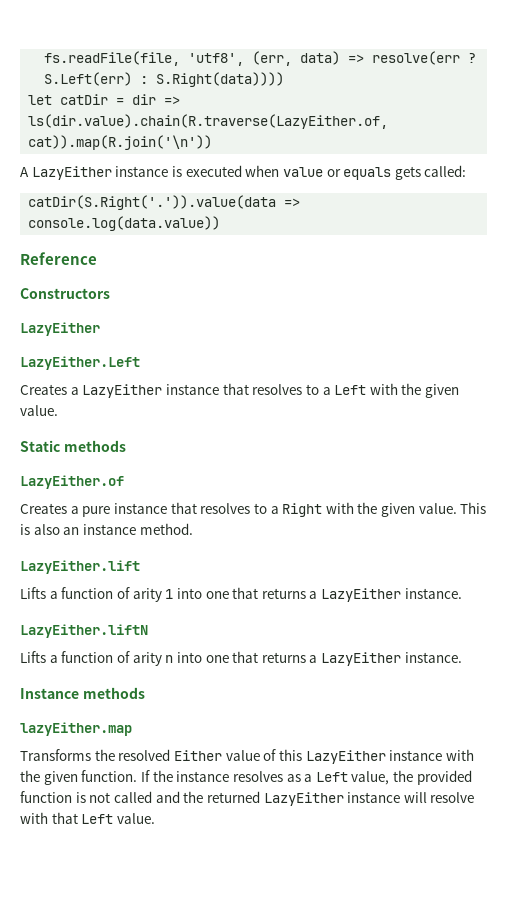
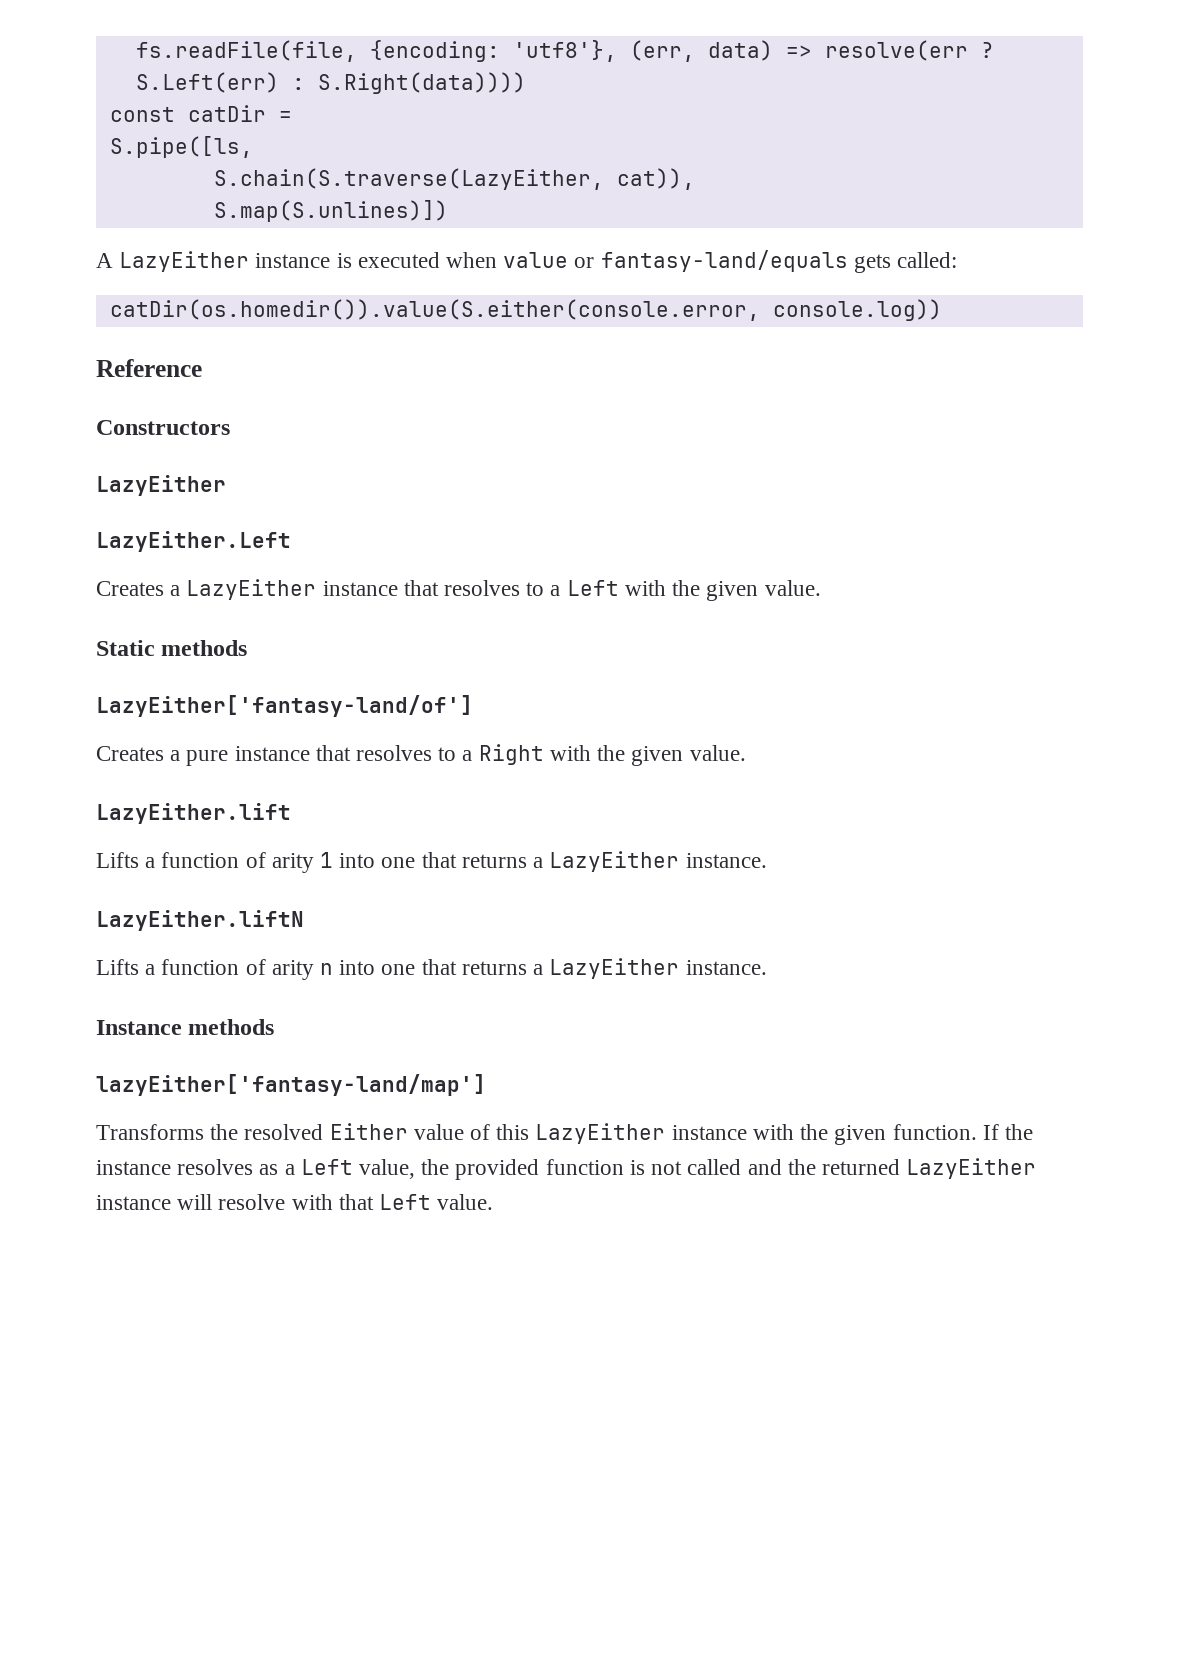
[188,53,245,66] 'utf8', -> [369,40,617,62] {encoding: 'utf8'},
[28,95,53,105] let -> [109,107,175,122] const
[132,94,181,105] [28,114,389,129] [28,135,213,150] dir => ls(dir.value).chain(R.traverse(LazyEither.of, cat)).map(R.join('\n')) -> [109,136,253,158] [213,168,695,190] [213,200,448,222] // S.pipe([ls, // S.chain(S.traverse(LazyEither, cat)), // S.map(S.unlines)])
[343,167,392,180] equals -> [600,250,848,272] fantasy-land/equals
[28,195,301,210] [28,216,221,231] catDir(S.Right('.')).value(data => console.log(data.value)) -> [109,299,942,321] catDir(os.homedir()).value(S.either(console.error, console.log))
[20,475,124,489] LazyEither.of -> [96,695,473,717] LazyEither['fantasy-land/of']
[460,502,487,514] [20,523,193,535] This is also an instance method. -> (746, 753) none
[20,722,132,736] lazyEither.map -> [96,1074,486,1096] lazyEither['fantasy-land/map']

